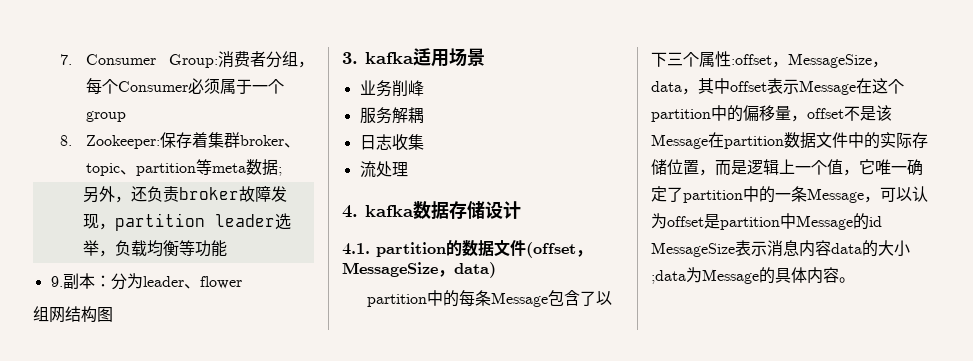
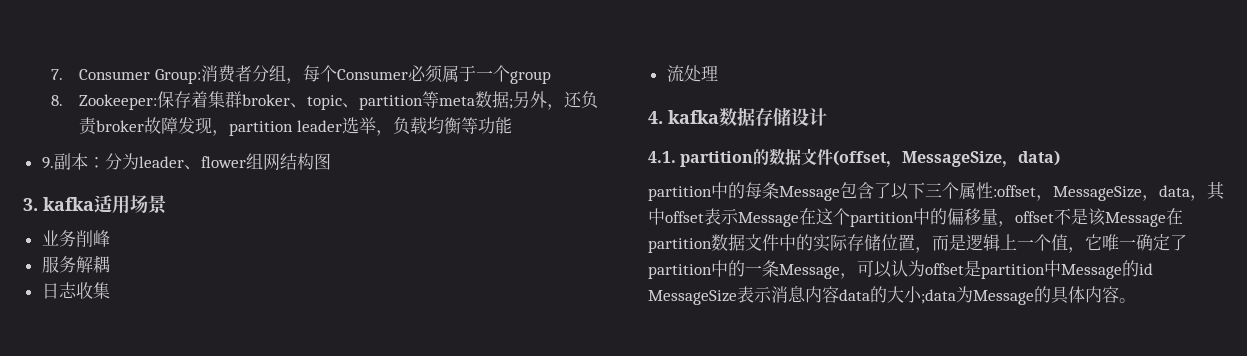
(283, 171) // -> (513, 104) none
(242, 282) // -> (246, 162) none

